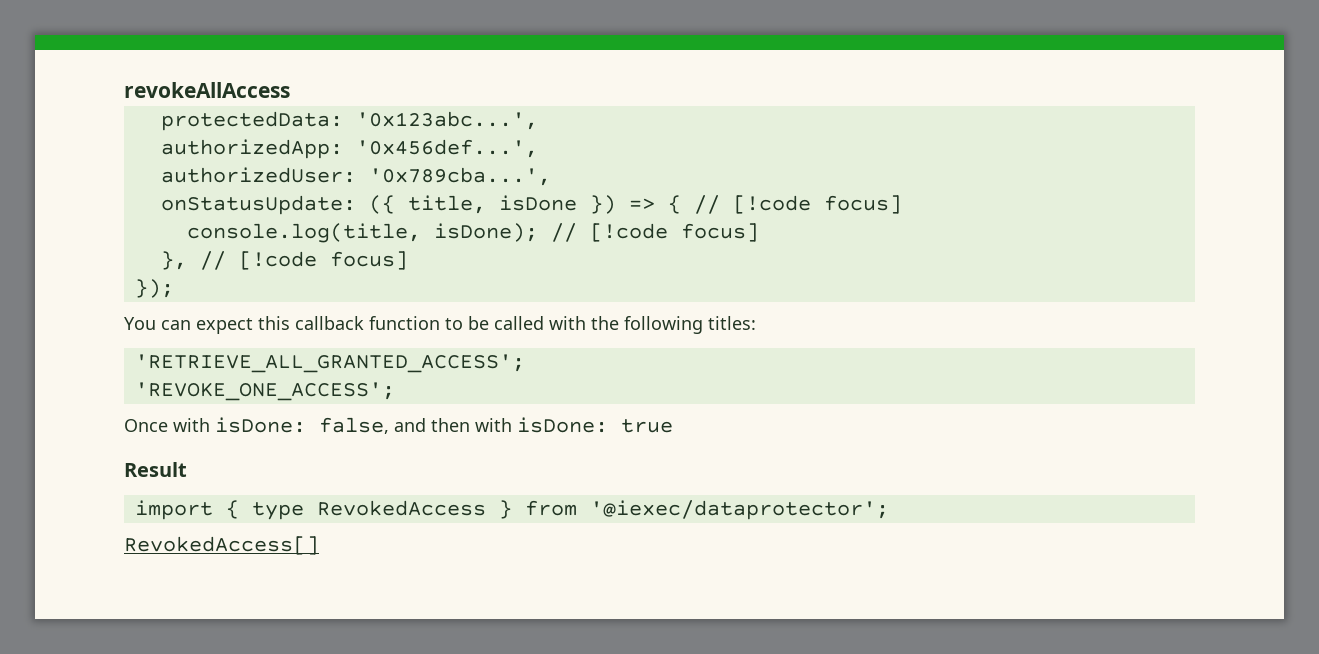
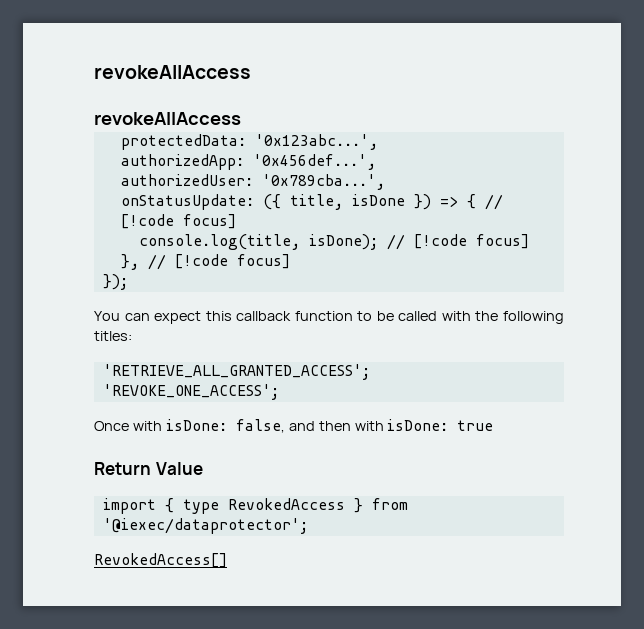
[124,82,290,98] revokeAllAccess -> [94,65,251,79] [94,112,241,125] revokeAllAccess // revokeAllAccess
[124,462,187,477] Result -> [94,462,203,475] Return Value

